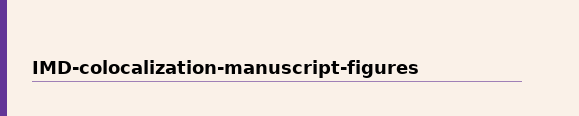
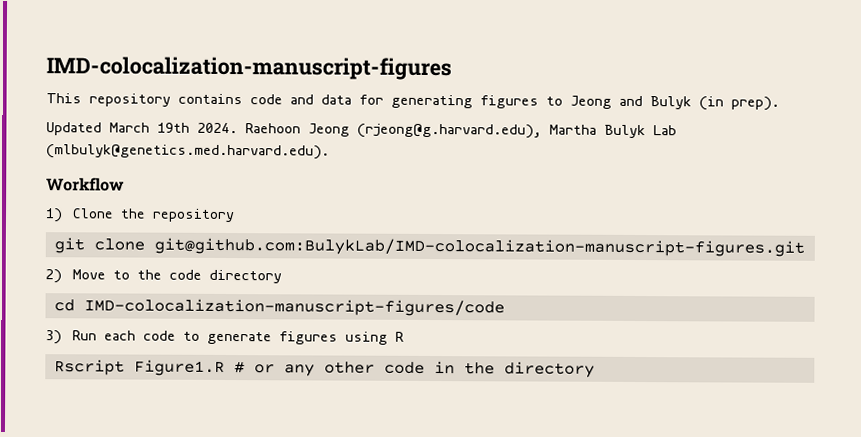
(419, 69) none -> [46,93,780,111] [46,122,677,139] [46,144,330,160] [46,177,125,192] [45,208,235,223] [53,237,805,257] [45,269,282,284] [53,298,505,317] [45,330,404,345] [53,359,595,378] // This repository contains code and data for generating figures to Jeong and Bulyk (in prep). // Updated March 19th 2024. Raehoon Jeong (rjeong@g.harvard.edu), Martha Bulyk Lab (mlbulyk@genetics.med.harvard.edu). // Workflow // 1) Clone the repository // git clone git@github.com:BulykLab/IMD-colocalization-manuscript-figures.git // 2) Move to the code directory // cd IMD-colocalization-manuscript-figures/code // 3) Run each code to generate figures using R // Rscript Figure1.R # or any other code in the directory

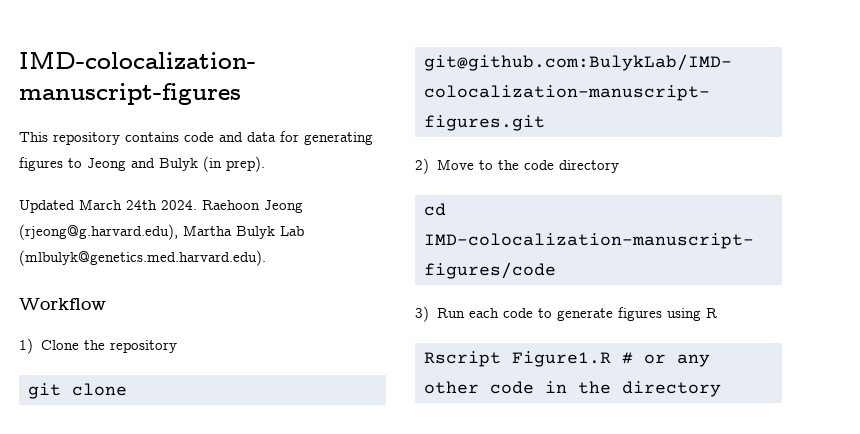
[157,122,190,133] 19th -> [126,200,157,210] 24th

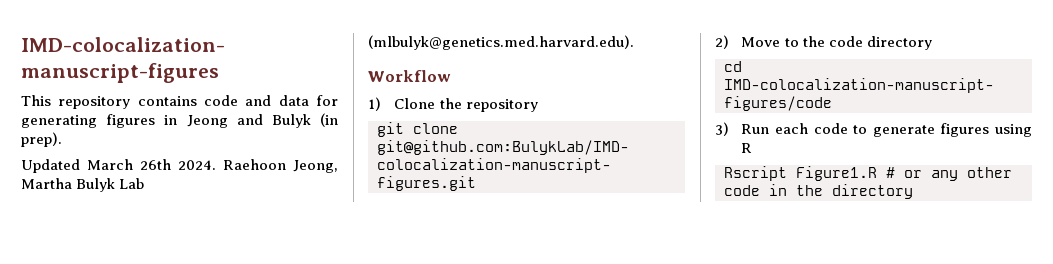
[68,158,82,168] to -> [164,115,178,125] in
[126,200,157,210] 24th -> [140,159,171,170] 26th
[264,200,303,213] [19,224,178,240] Jeong (rjeong@g.harvard.edu), -> [293,160,338,173] Jeong,

